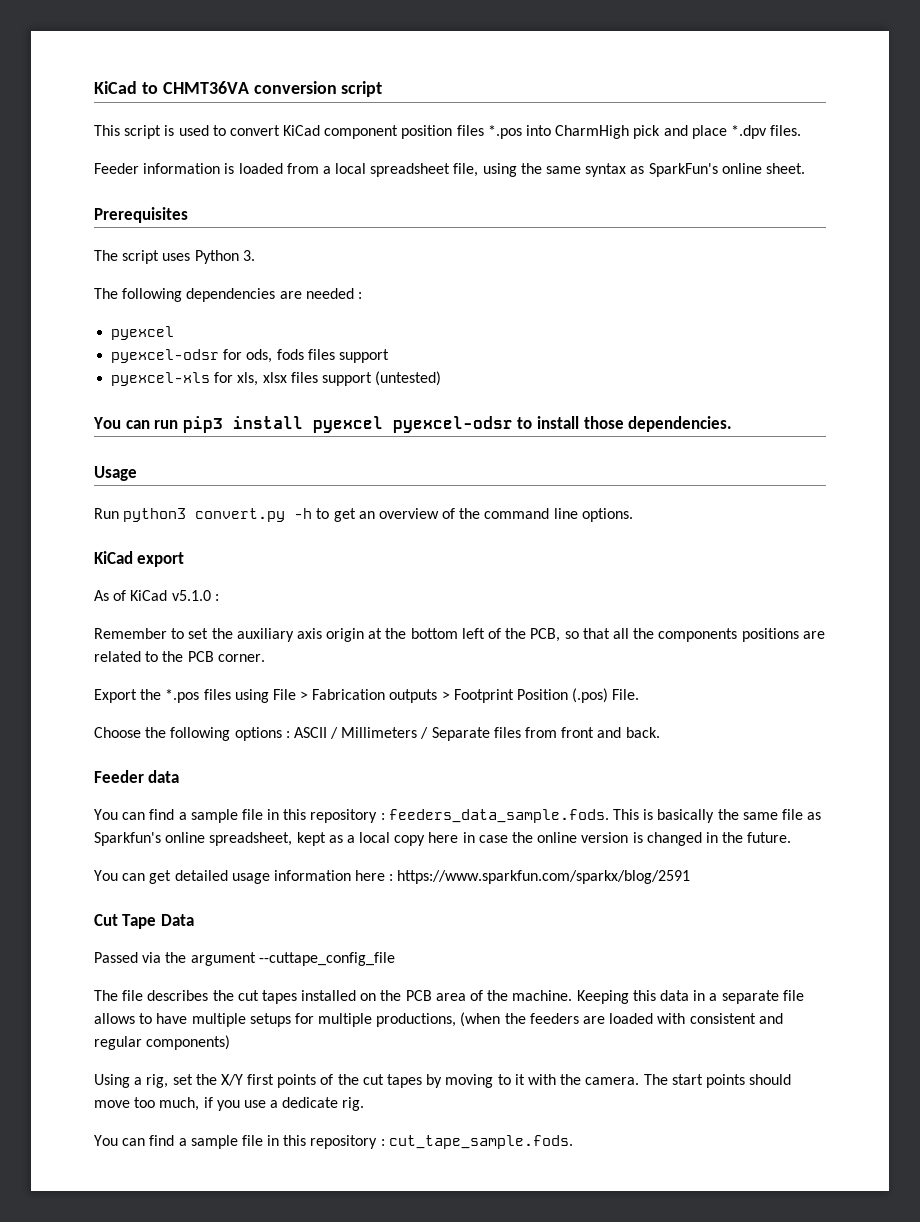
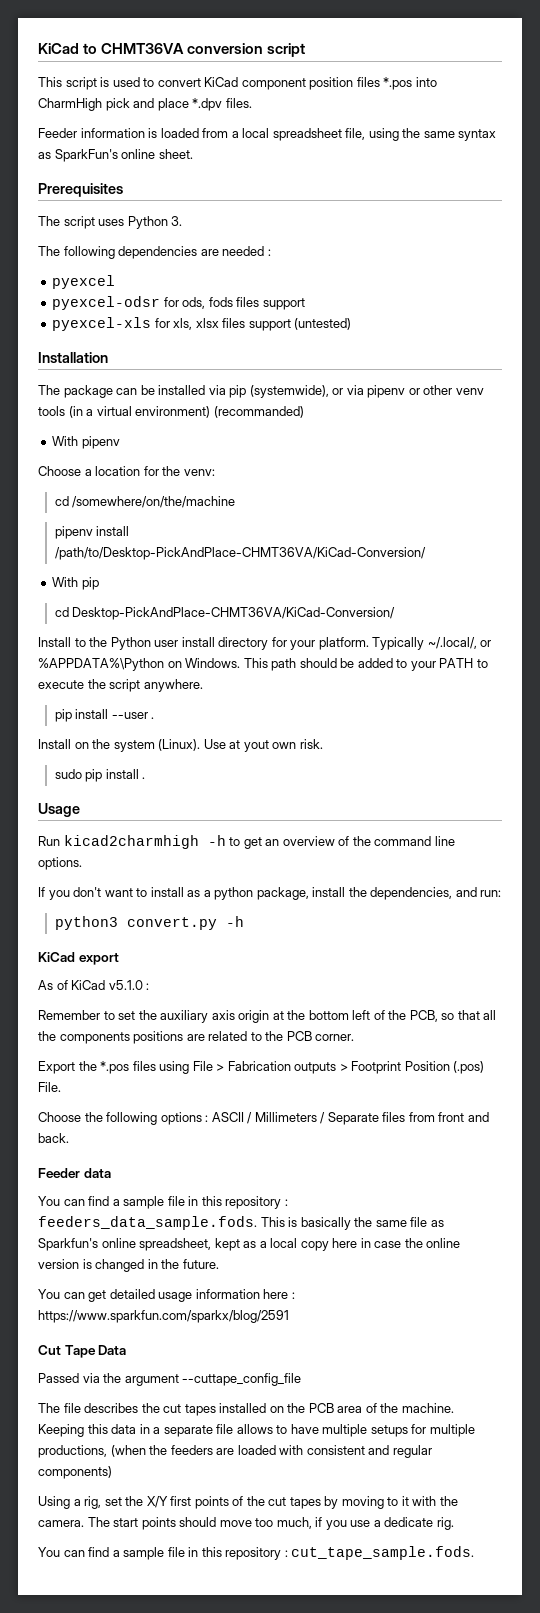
[93,416,733,433] You can run pip3 install pyexcel pyexcel-odsr to install those dependencies. -> [38,352,108,363] [38,385,484,398] [38,406,304,418] [52,436,120,449] [38,466,215,476] [54,496,236,508] [54,526,130,539] [54,547,426,560] [52,577,99,590] [54,607,396,620] [38,637,492,650] [38,658,488,671] [38,679,203,692] [54,709,155,722] [38,739,323,752] [54,769,146,782] Installation // The package can be installed via pip (systemwide), or via pipenv or other venv tools (in a virtual environment) (recommanded) // With pipenv // Choose a location for the venv: // cd /somewhere/on/the/machine // pipenv install /path/to/Desktop-PickAndPlace-CHMT36VA/KiCad-Conversion/ // With pip // cd Desktop-PickAndPlace-CHMT36VA/KiCad-Conversion/ // Install to the Python user install directory for your platform. Typically ~/.local/, or %APPDATA%\Python on Windows. This path should be added to your PATH to execute the script anywhere. // pip install --user . // Install on the system (Linux). Use at yout own risk. // sudo pip install .
[123,508,286,522] python3 convert.py -> [63,835,199,849] kicad2charmhigh
(633, 515) none -> [38,887,502,900] [54,916,244,930] // If you don't want to install as a python package, install the dependencies, and run: // python3 convert.py -h

